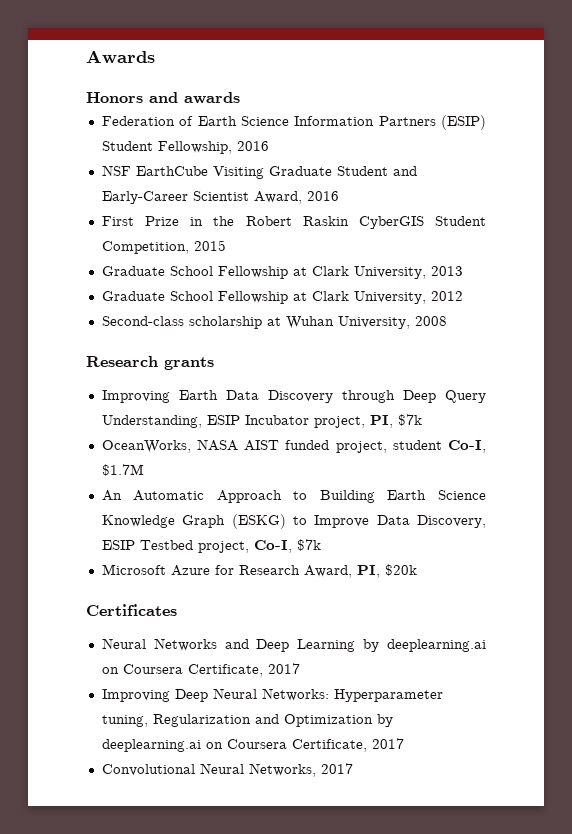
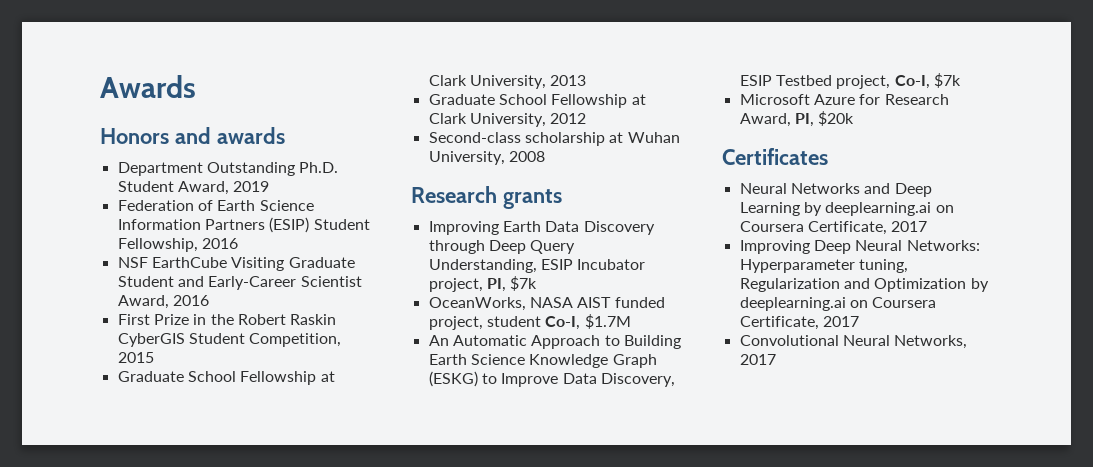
(240, 98) none -> [117,162,339,176] [117,181,270,195] // Department Outstanding Ph.D. Student Award, 2019

